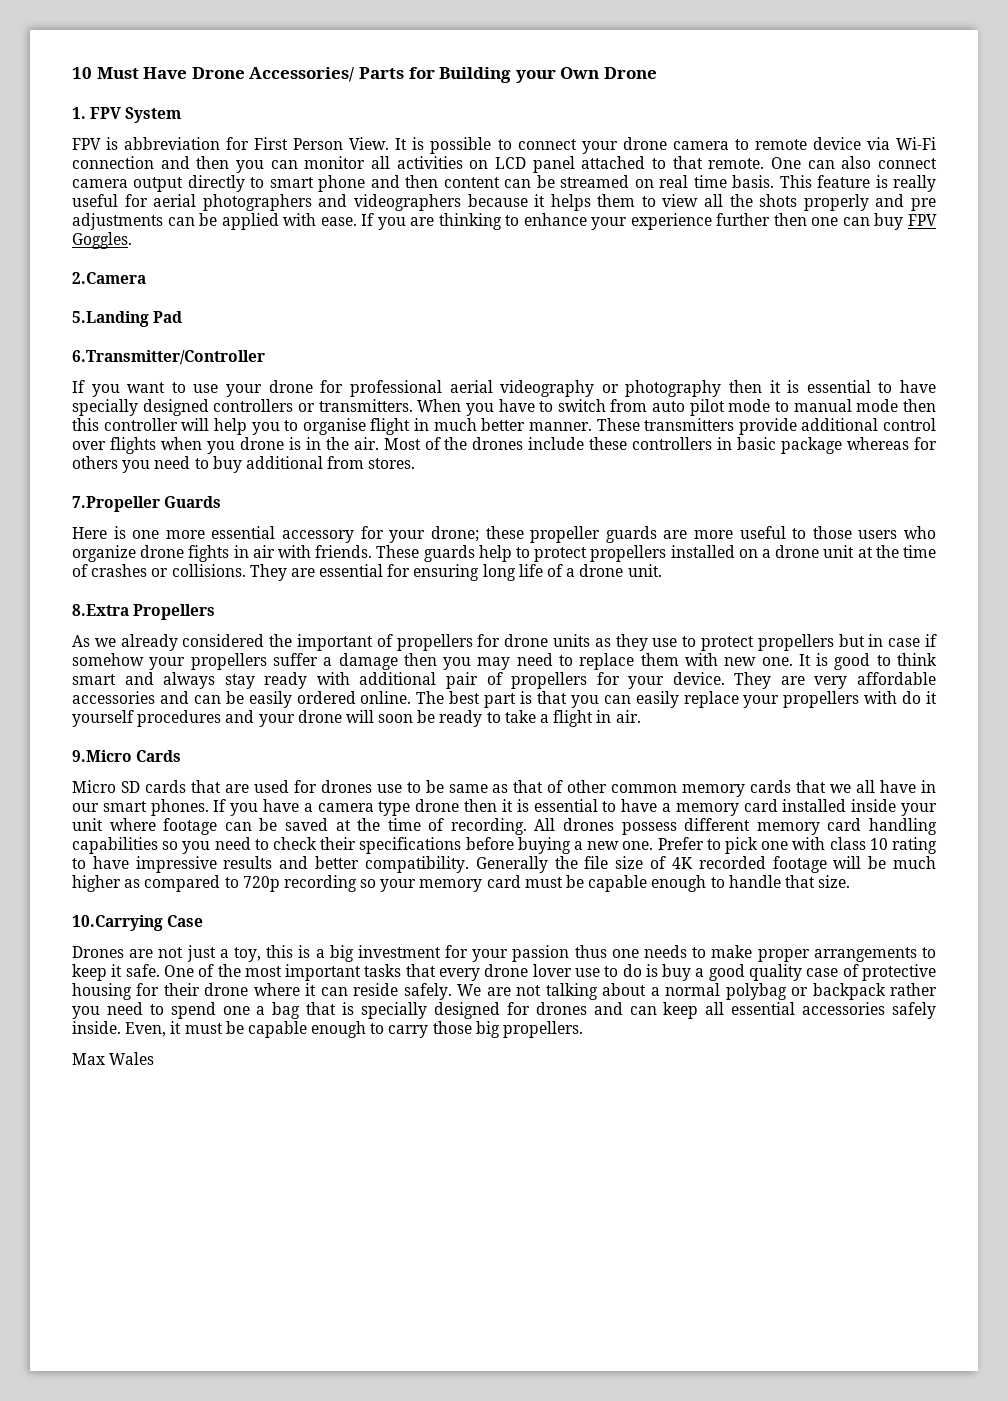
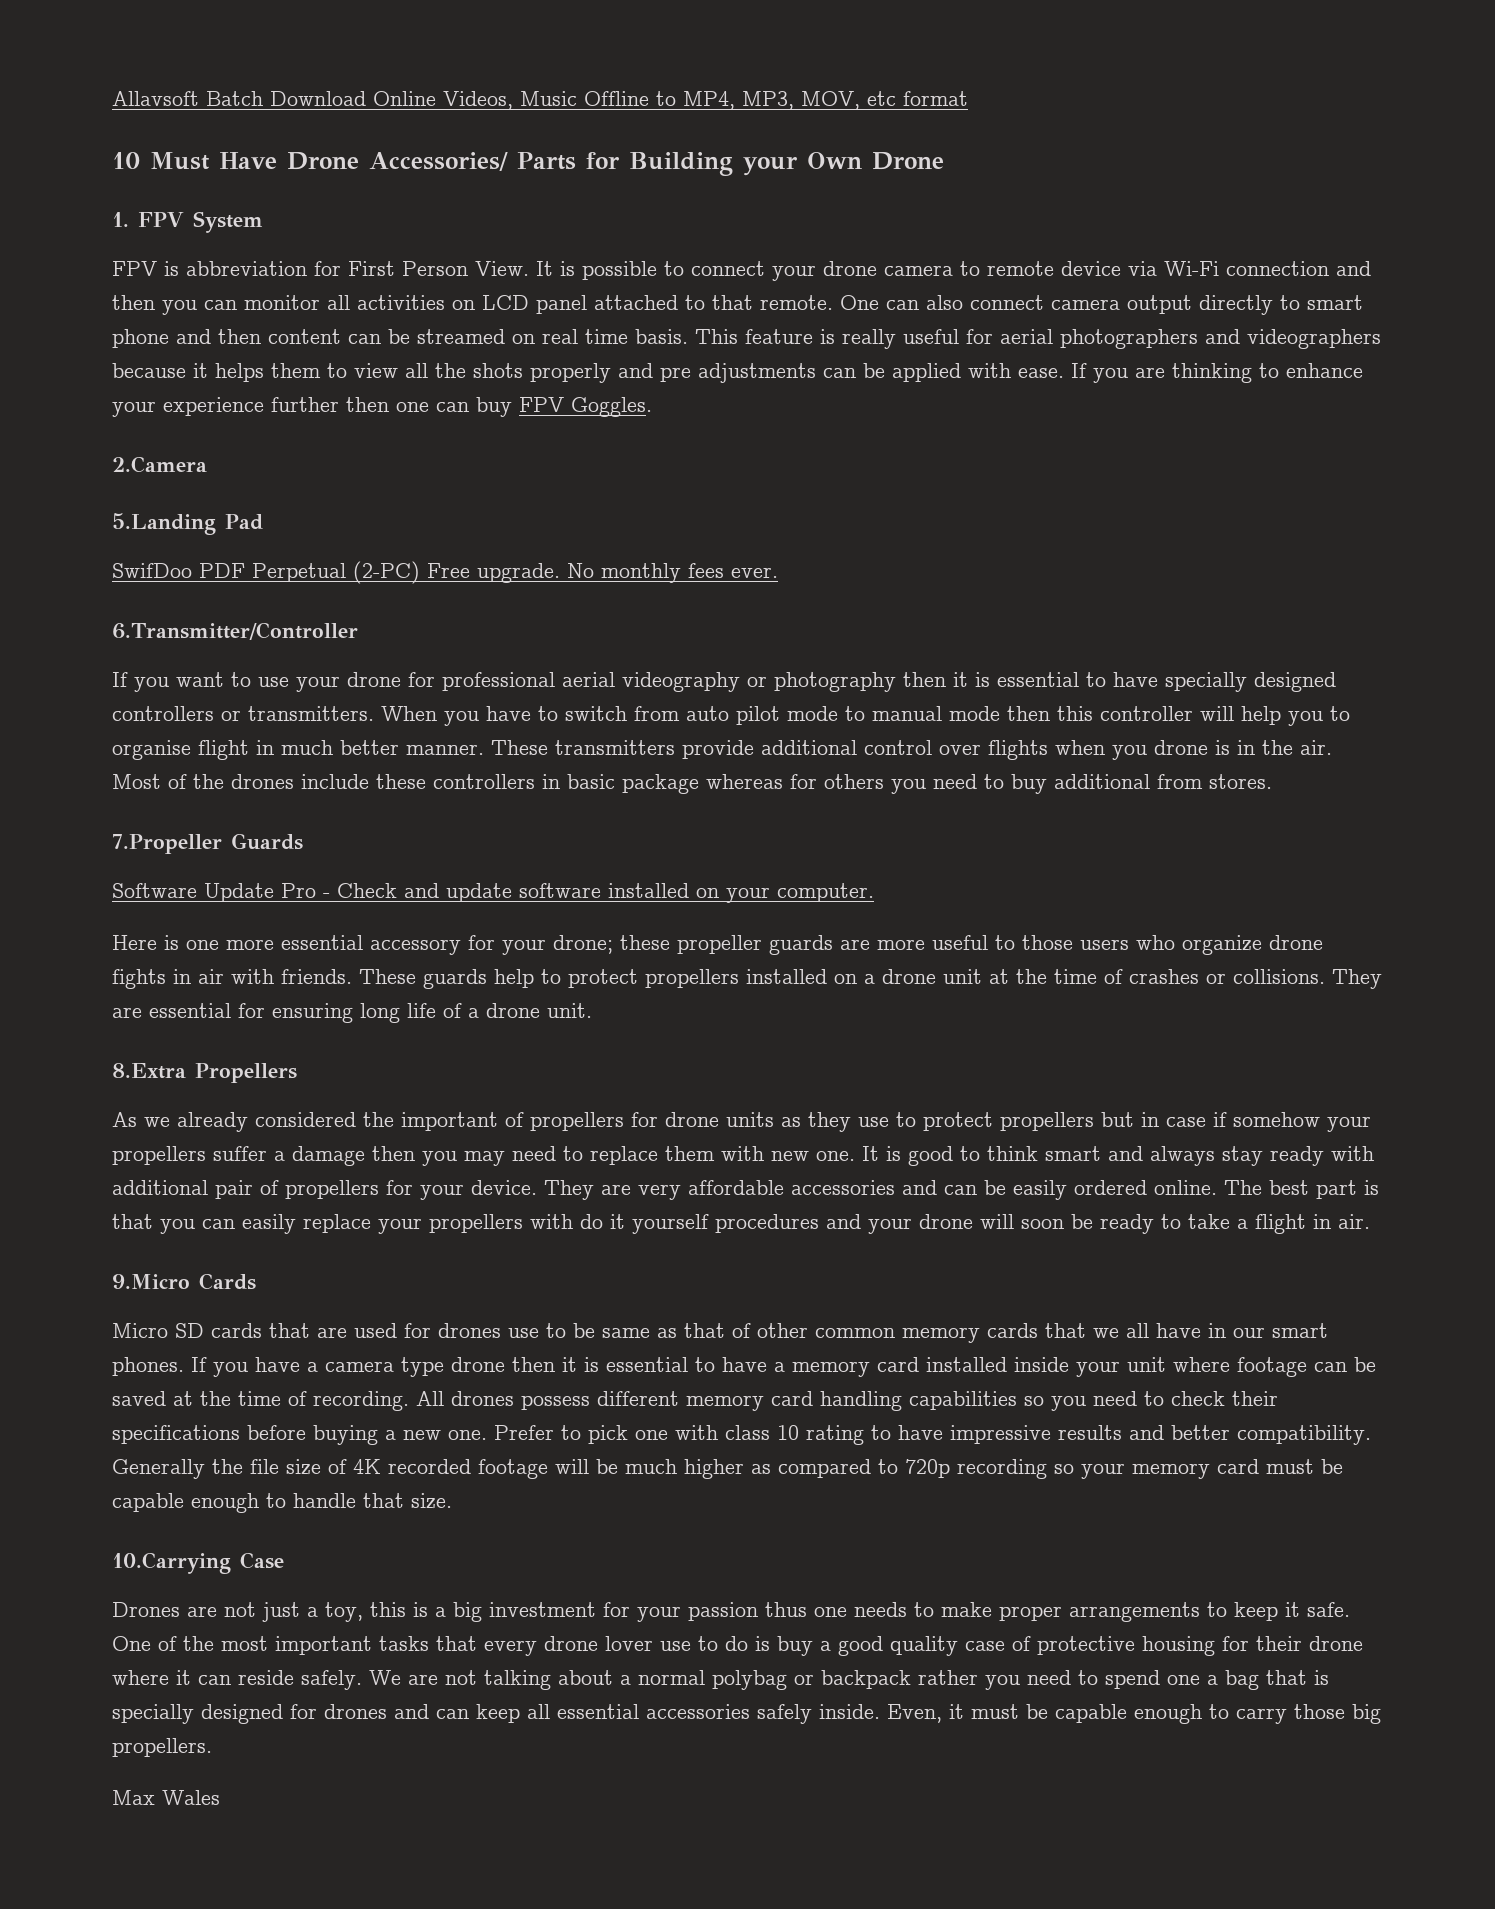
(72, 73) none -> [112,91,968,110] Allavsoft Batch Download Online Videos, Music Offline to MP4, MP3, MOV, etc format //
(183, 317) none -> [112,561,778,584] // SwifDoo PDF Perpetual (2-PC) Free upgrade. No monthly fees ever.
(222, 502) none -> [112,883,874,903] // Software Update Pro - Check and update software installed on your computer.

